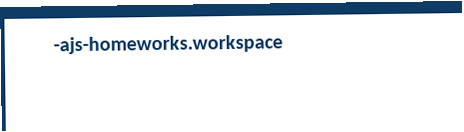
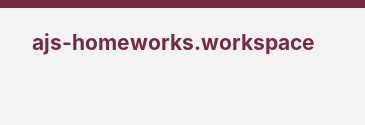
[53,34,283,55] -ajs-homeworks.workspace -> [32,33,315,55] ajs-homeworks.workspace

